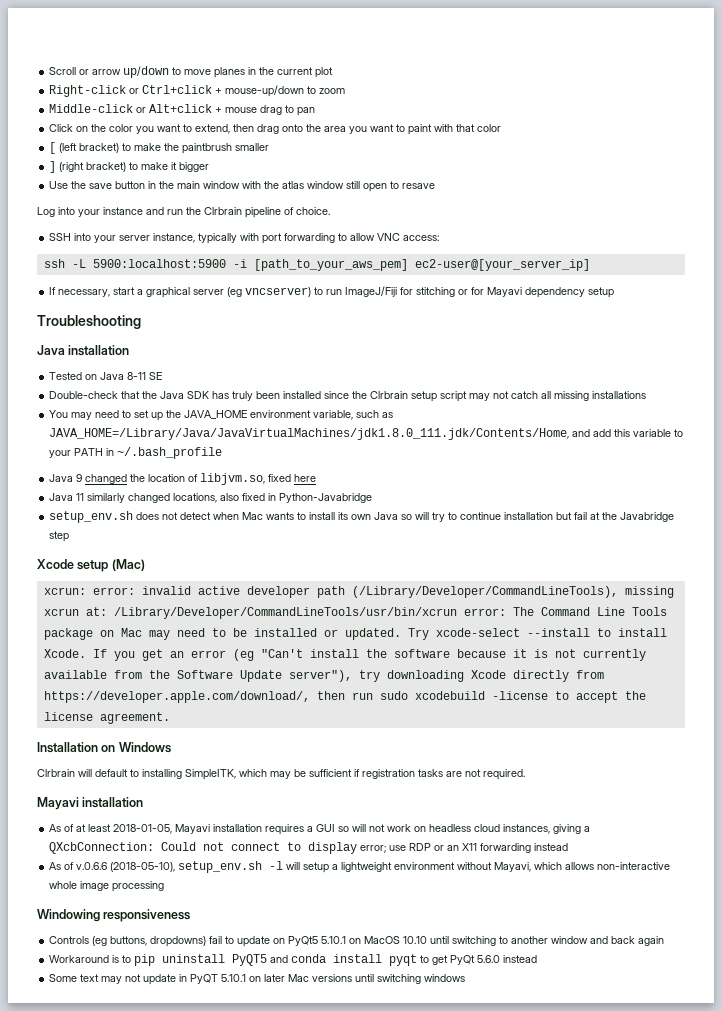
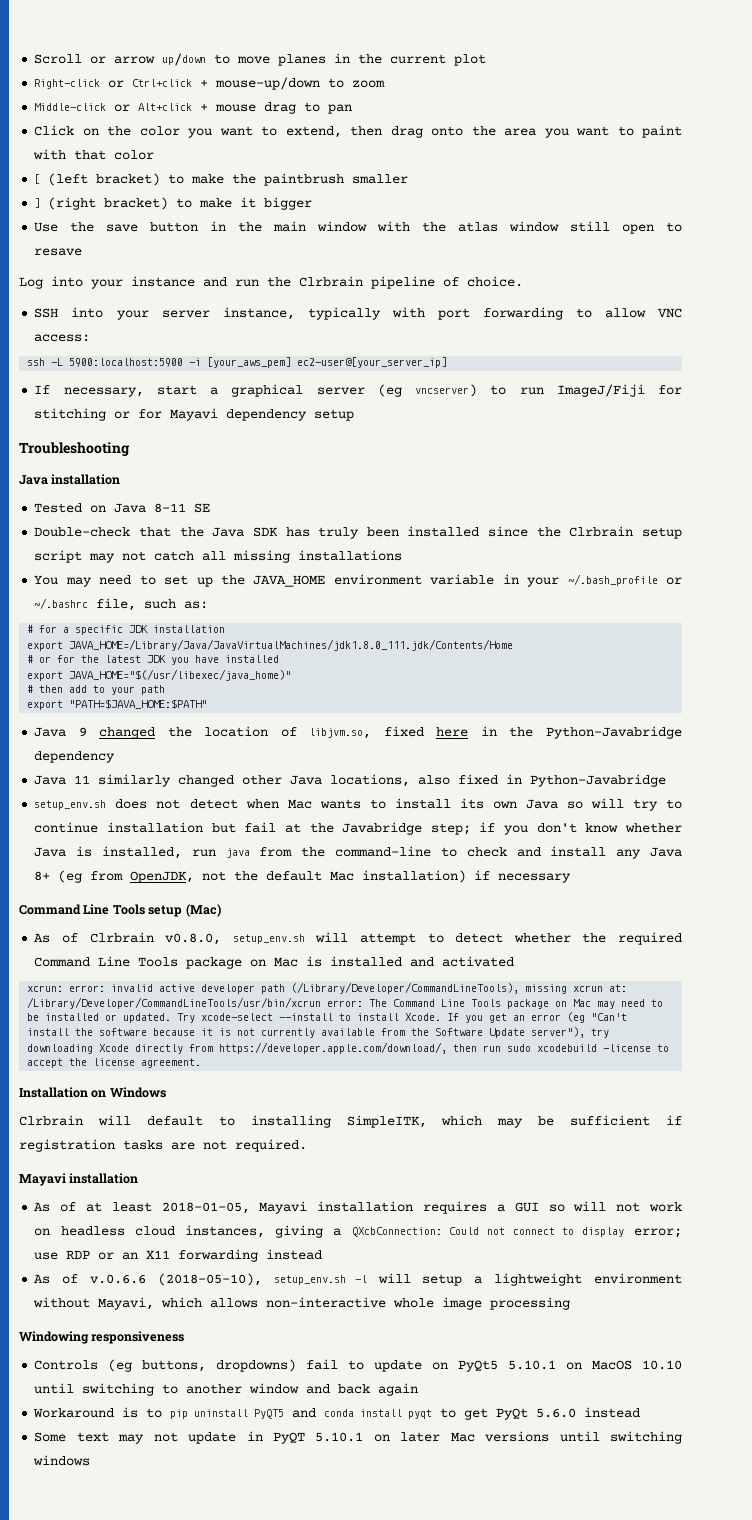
[253,259,408,271] [path_to_your_aws_pem] -> [207,357,292,368] [your_aws_pem]
[313,410,394,420] [49,428,684,440] [49,447,223,459] variable, such as JAVA_HOME=/Library/Java/JavaVirtualMachines/jdk1.8.0_111.jdk/Contents/Home, and add this variable to your PATH in ~/.bash_profile -> [430,574,682,587] [34,598,209,611] [27,625,226,635] [27,639,514,651] [27,655,280,665] [27,669,292,681] [27,685,166,695] [27,699,208,710] variable in your ~/.bash_profile or ~/.bashrc file, such as: // # for a specific JDK installation // export JAVA_HOME=/Library/Java/JavaVirtualMachines/jdk1.8.0_111.jdk/Contents/Home // # or for the latest JDK you have installed // export JAVA_HOME="$(/usr/libexec/java_home)" // # then add to your path // export "PATH=$JAVA_HOME:$PATH"
(317, 478) none -> [480,726,682,739] [34,751,116,763] in the Python-Javabridge dependency
(171, 498) none -> [242,775,323,785] other Java
[49,531,70,542] [37,559,145,572] step // Xcode setup (Mac) -> [430,822,682,835] [34,846,682,859] [34,870,572,883] [19,904,221,917] [34,932,683,945] [34,956,515,969] step; if you don't know whether Java is installed, run java from the command-line to check and install any Java 8+ (eg from OpenJDK, not the default Mac installation) if necessary // Command Line Tools setup (Mac) // As of Clrbrain v0.8.0, setup_env.sh will attempt to detect whether the required Command Line Tools package on Mac is installed and activated

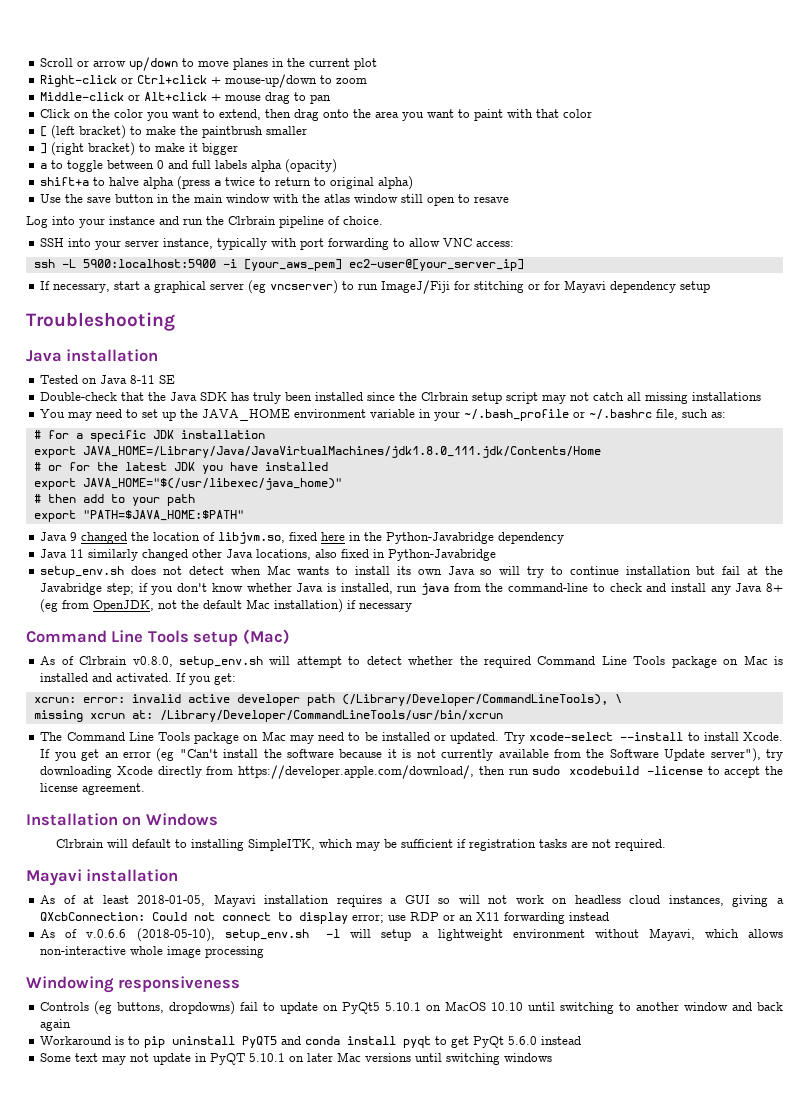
(313, 203) none -> [40,159,338,173] [40,176,414,190] // a to toggle between 0 and full labels alpha (opacity) // shift+a to halve alpha (press a twice to return to original alpha)
[442,956,515,967] activated -> [116,673,237,685] activated. If you get:
(520, 988) none -> [614,694,622,703] \ //
[327,1000,364,1007] error: -> (503, 716) //

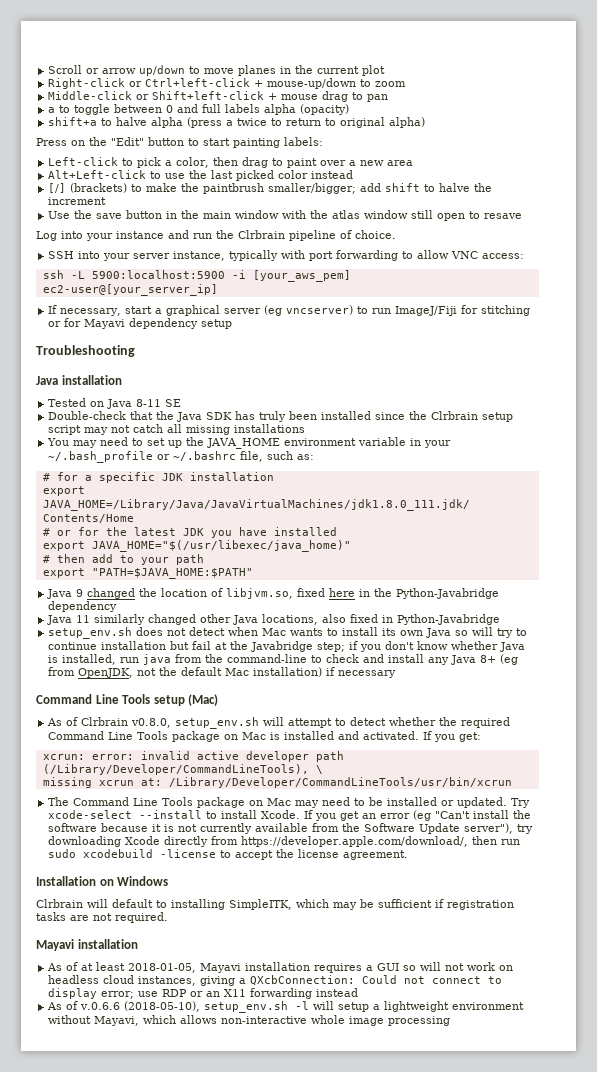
[137,75,208,84] Ctrl+click -> [145,78,251,87] Ctrl+left-click
[144,92,208,101] Alt+click -> [152,91,265,100] Shift+left-click
[40,109,593,121] [40,125,308,139] [40,142,239,156] // Click on the color you want to extend, then drag onto the area you want to paint with that color // [ (left bracket) to make the paintbrush smaller // ] (right bracket) to make it bigger -> (389, 98) none
(414, 183) none -> [36,137,323,148] [48,157,414,168] [48,170,354,181] [48,183,493,194] [48,197,107,205] // Press on the "Edit" button to start painting labels: // Left-click to pick a color, then drag to paint over a new area // Alt+Left-click to use the last picked color instead // [/] (brackets) to make the paintbrush smaller/bigger; add shift to halve the increment
[26,976,241,993] [40,1001,783,1015] [40,1019,72,1031] [40,1036,582,1048] [40,1052,553,1065] // Windowing responsiveness // Controls (eg buttons, dropdowns) fail to update on PyQt5 5.10.1 on MacOS 10.10 until switching to another window and back again // Workaround is to pip uninstall PyQT5 and conda install pyqt to get PyQt 5.6.0 instead // Some text may not update in PyQT 5.10.1 on later Mac versions until switching windows -> (451, 1021) none

